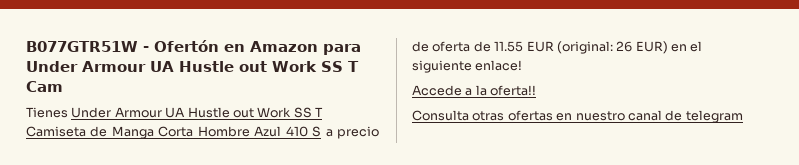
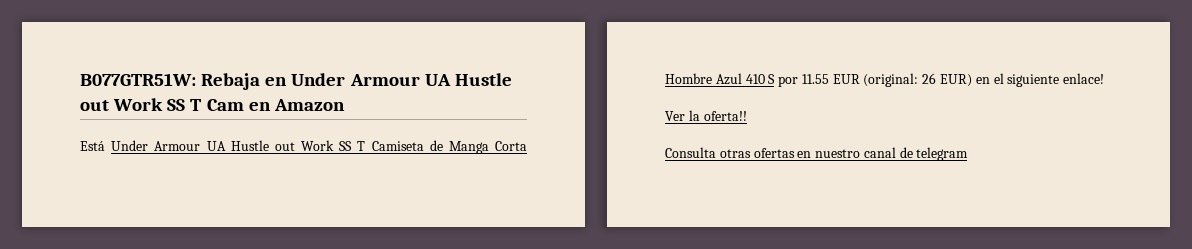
[26,40,361,55] B077GTR51W - Ofertón en Amazon para -> [80,73,288,90] B077GTR51W: Rebaja en
[26,107,68,118] // Tienes -> [248,99,345,111] [80,141,105,151] en Amazon // Está
[325,126,380,139] [412,41,491,52] a precio de oferta de -> [778,76,799,87] por
[412,85,473,96] Accede a -> [665,111,685,121] Ver

